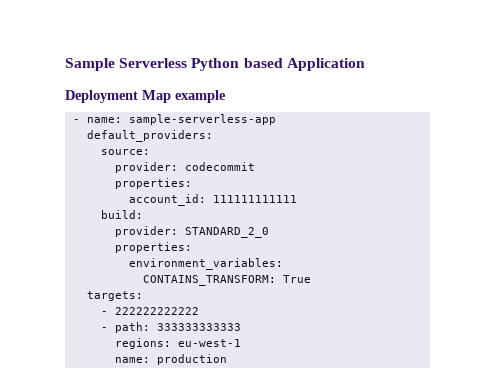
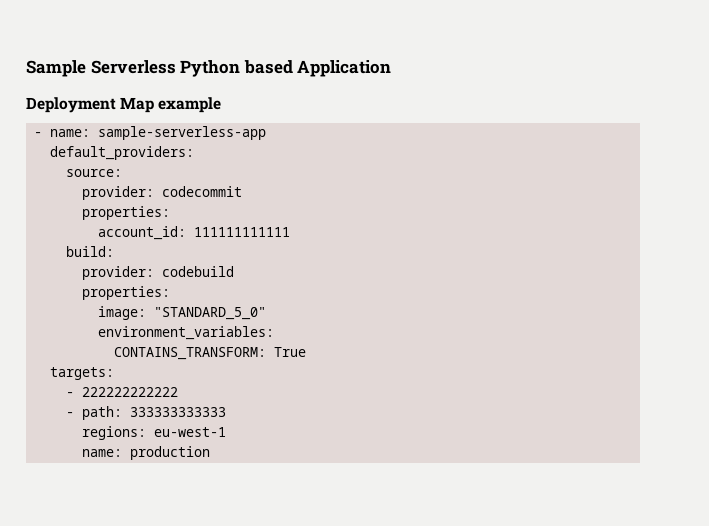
[184,227,269,238] [114,242,192,253] STANDARD_2_0 // properties: -> [162,266,235,277] [82,286,171,300] [98,306,267,320] codebuild // properties: // image: "STANDARD_5_0"

